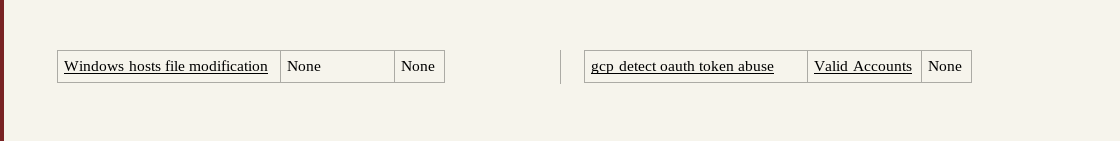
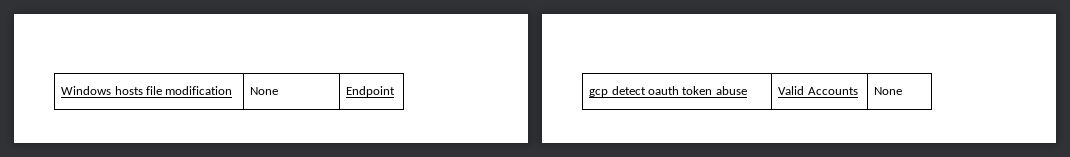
[401,61,436,71] | None -> [346,86,396,97] | Endpoint

